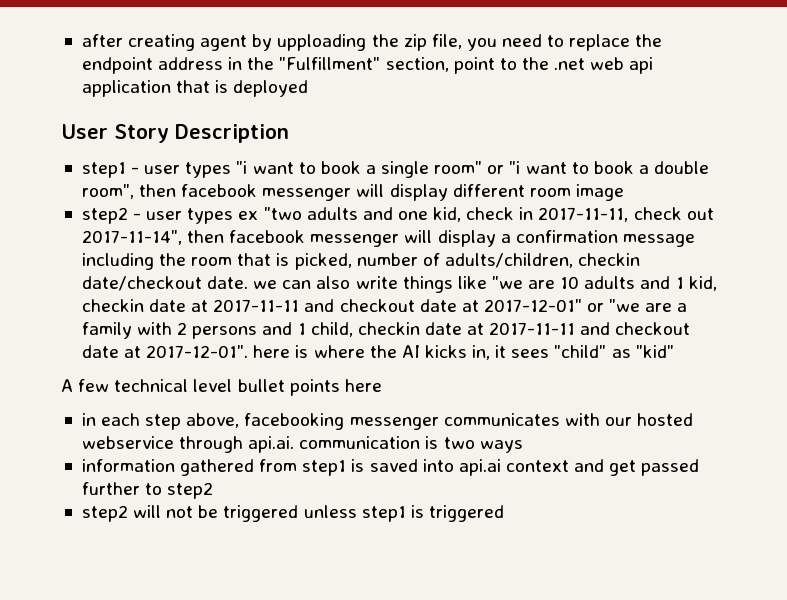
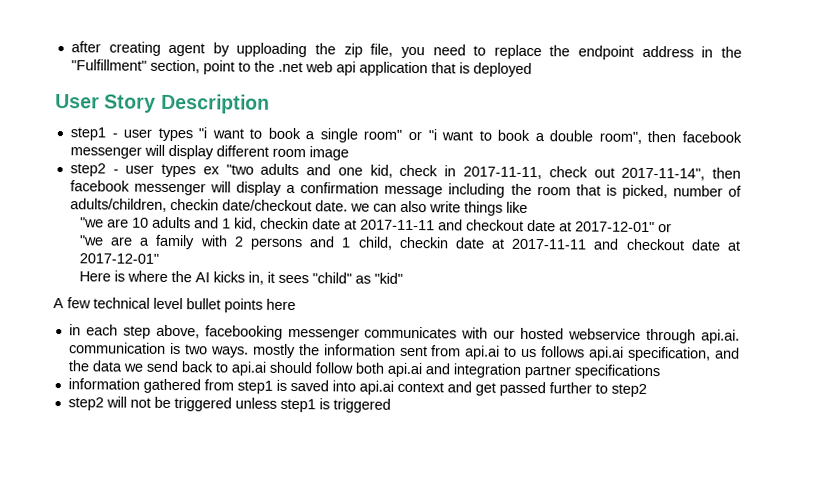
(487, 282) none -> (528, 207) //
(605, 307) none -> (672, 228) //
[146,345,291,358] 2017-12-01". here -> [78,253,159,264] [78,271,111,282] 2017-12-01" // Here
[479,440,523,453] ways -> [210,343,740,362] [67,360,660,380] ways. mostly the information sent from api.ai to us follows api.ai specification, and the data we send back to api.ai should follow both api.ai and integration partner specifications

